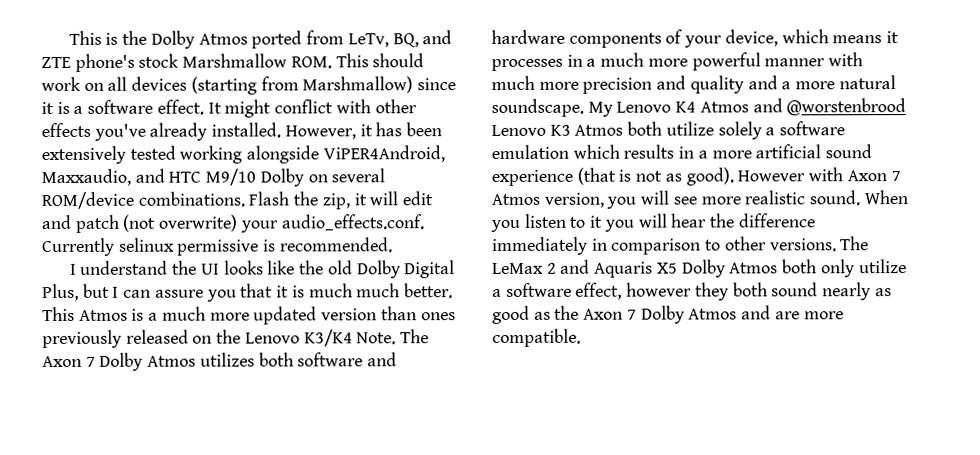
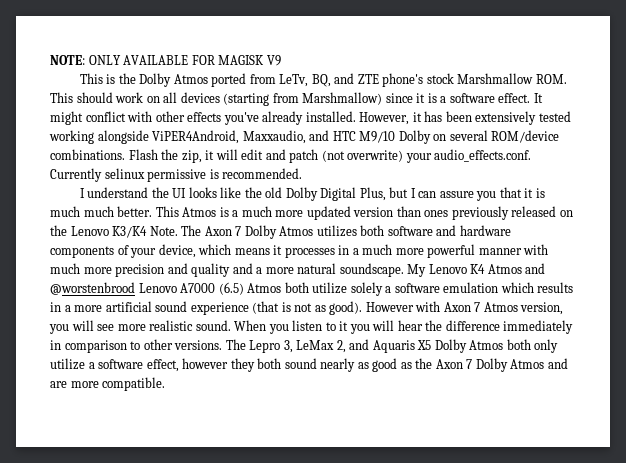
(68, 37) none -> [50,55,281,66] NOTE: ONLY AVAILABLE FOR MAGISK V9 //
[549,124,571,136] K3 -> [180,282,244,295] A7000 (6.5)
[492,262,557,274] LeMax 2 -> [249,340,346,353] Lepro 3, LeMax 2,

